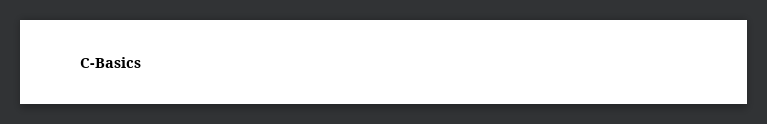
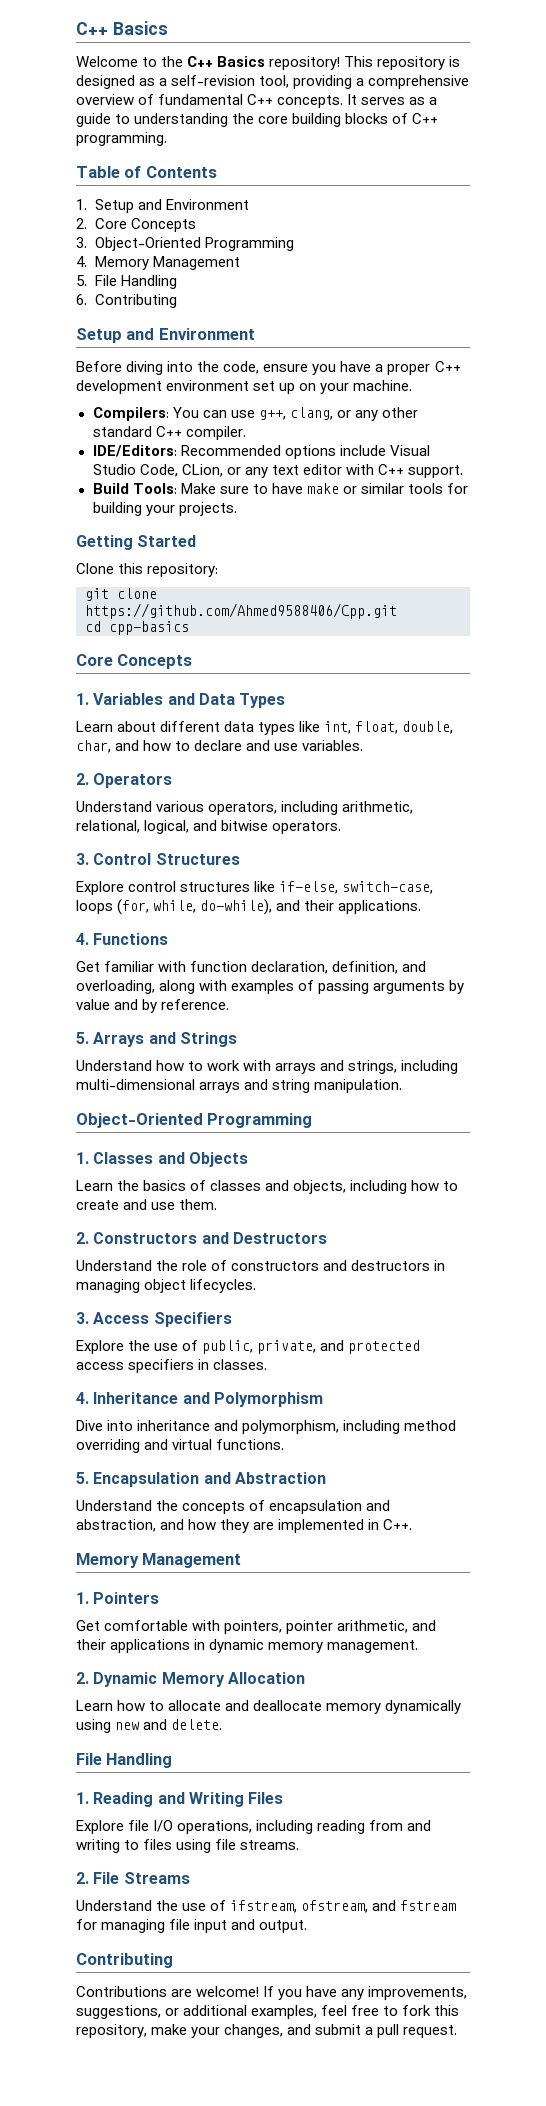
[80,57,141,68] C-Basics -> [76,21,168,35] [76,56,461,70] [76,75,470,89] [76,94,438,108] [76,113,439,127] [76,132,167,146] [76,166,217,178] [76,199,250,213] [76,218,197,232] [76,237,295,251] [76,256,241,270] [76,275,178,289] [76,294,178,308] [76,328,255,343] [76,361,461,375] [76,380,413,394] [92,407,418,421] [92,426,246,440] [92,445,430,459] [92,464,463,478] [92,483,469,494] [92,502,237,516] [76,535,197,550] [76,563,219,577] [85,588,157,601] [85,603,397,619] [85,621,189,635] [76,654,193,669] [76,693,286,708] [76,721,454,735] [76,740,364,753] [76,773,173,788] [76,801,414,815] [76,820,342,834] [76,853,240,865] [76,881,434,895] [76,899,422,915] [76,933,169,945] [76,961,427,974] [76,980,465,994] [76,999,230,1013] [76,1032,237,1047] [76,1060,459,1074] [76,1079,403,1093] [76,1113,313,1128] [76,1152,248,1167] [76,1180,459,1194] [76,1199,218,1210] [76,1232,327,1244] [76,1260,446,1271] [76,1279,257,1293] [76,1312,232,1327] [76,1340,421,1354] [76,1359,268,1373] [76,1392,323,1407] [76,1420,457,1434] [76,1439,285,1453] [76,1472,326,1487] [76,1500,391,1514] [76,1519,413,1533] [76,1553,242,1568] [76,1592,160,1604] [76,1620,437,1634] [76,1639,419,1653] [76,1672,305,1687] [76,1700,462,1714] [76,1719,223,1733] [76,1753,173,1768] [76,1792,284,1807] [76,1820,432,1834] [76,1839,300,1853] [76,1872,190,1884] [76,1900,457,1913] [76,1919,308,1933] [76,1953,173,1968] [76,1986,468,2000] [76,2005,460,2019] [76,2024,458,2038] C++ Basics // Welcome to the C++ Basics repository! This repository is designed as a self-revision tool, providing a comprehensive overview of fundamental C++ concepts. It serves as a guide to understanding the core building blocks of C++ programming. // Table of Contents // 1. Setup and Environment // 2. Core Concepts // 3. Object-Oriented Programming // 4. Memory Management // 5. File Handling // 6. Contributing // Setup and Environment // Before diving into the code, ensure you have a proper C++ development environment set up on your machine. // Compilers: You can use g++, clang, or any other standard C++ compiler. // IDE/Editors: Recommended options include Visual Studio Code, CLion, or any text editor with C++ support. // Build Tools: Make sure to have make or similar tools for building your projects. // Getting Started // Clone this repository: // git clone https://github.com/Ahmed9588406/Cpp.git // cd cpp-basics // Core Concepts // 1. Variables and Data Types // Learn about different data types like int, float, double, char, and how to declare and use variables. // 2. Operators // Understand various operators, including arithmetic, relational, logical, and bitwise operators. // 3. Control Structures // Explore control structures like if-else, switch-case, loops (for, while, do-while), and their applications. // 4. Functions // Get familiar with function declaration, definition, and overloading, along with examples of passing arguments by value and by reference. // 5. Arrays and Strings // Understand how to work with arrays and strings, including multi-dimensional arrays and string manipulation. // Object-Oriented Programming // 1. Classes and Objects // Learn the basics of classes and objects, including how to create and use them. // 2. Constructors and Destructors // Understand the role of constructors and destructors in managing object lifecycles. // 3. Access Specifiers // Explore the use of public, private, and protected access specifiers in classes. // 4. Inheritance and Polymorphism // Dive into inheritance and polymorphism, including method overriding and virtual functions. // 5. Encapsulation and Abstraction // Understand the concepts of encapsulation and abstraction, and how they are implemented in C++. // Memory Management // 1. Pointers // Get comfortable with pointers, pointer arithmetic, and their applications in dynamic memory management. // 2. Dynamic Memory Allocation // Learn how to allocate and deallocate memory dynamically using new and delete. // File Handling // 1. Reading and Writing Files // Explore file I/O operations, including reading from and writing to files using file streams. // 2. File Streams // Understand the use of ifstream, ofstream, and fstream for managing file input and output. // Contributing // Contributions are welcome! If you have any improvements, suggestions, or additional examples, feel free to fork this repository, make your changes, and submit a pull request.

